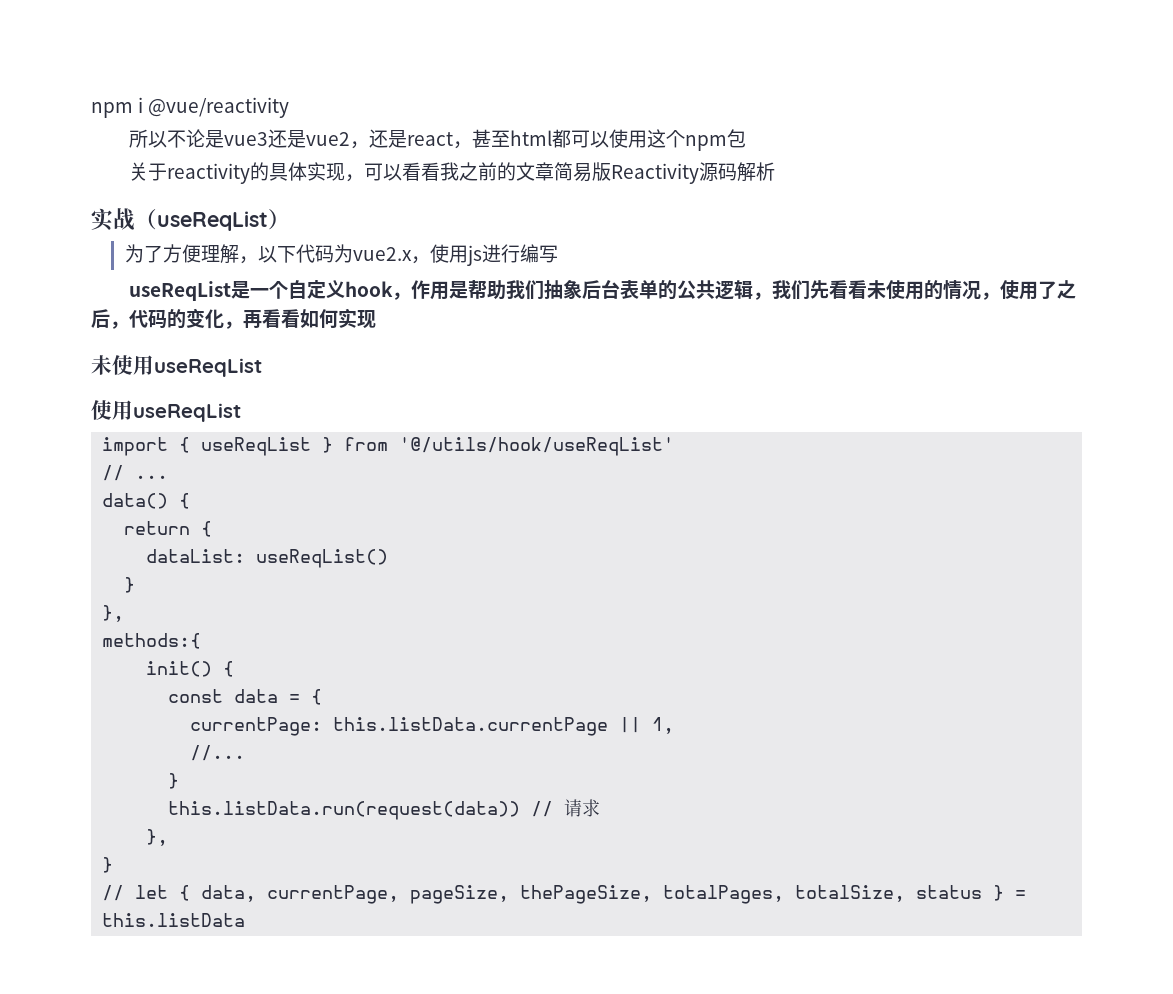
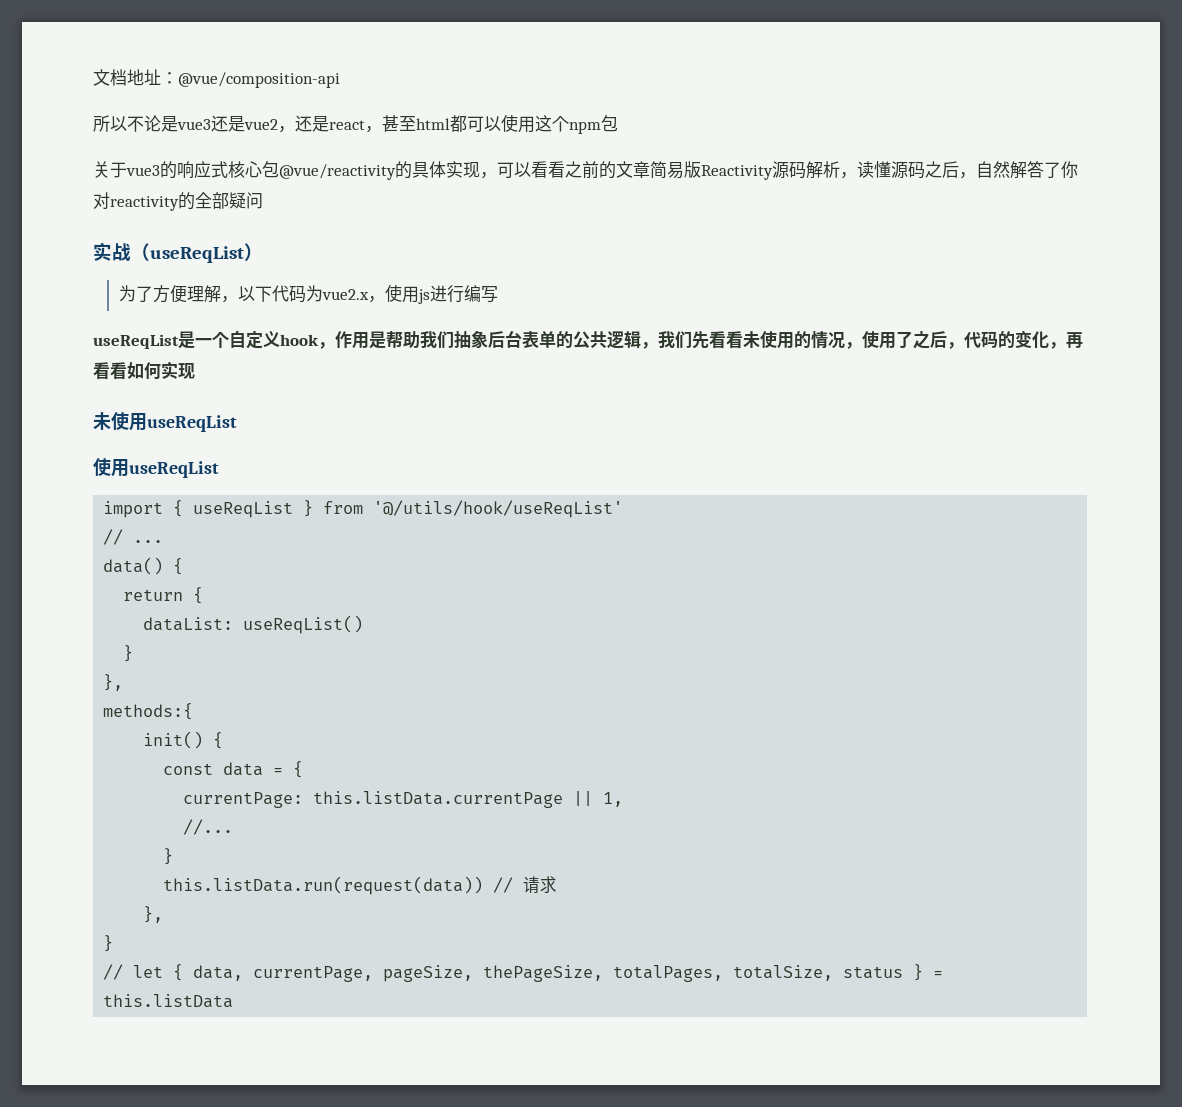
[91,97,290,118] npm i @vue/reactivity -> [93,69,340,88] 文档地址：@vue/composition-api
[167,163,251,184] reactivity -> [126,161,396,180] vue3的响应式核心包@vue/reactivity
[440,162,460,181] 我 -> (565, 169) none
(776, 171) none -> [840,160,1078,179] [93,192,263,211] ，读懂源码之后，自然解答了你对reactivity的全部疑问

